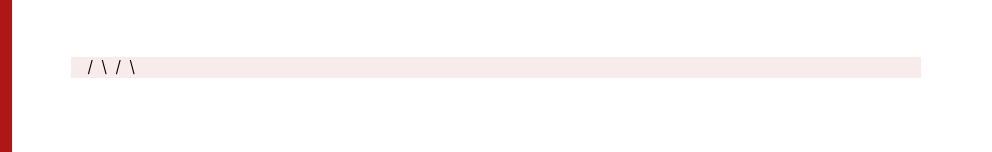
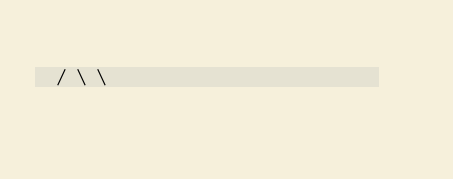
[87,60,122,75] / \ / -> [56,68,87,86] / \

